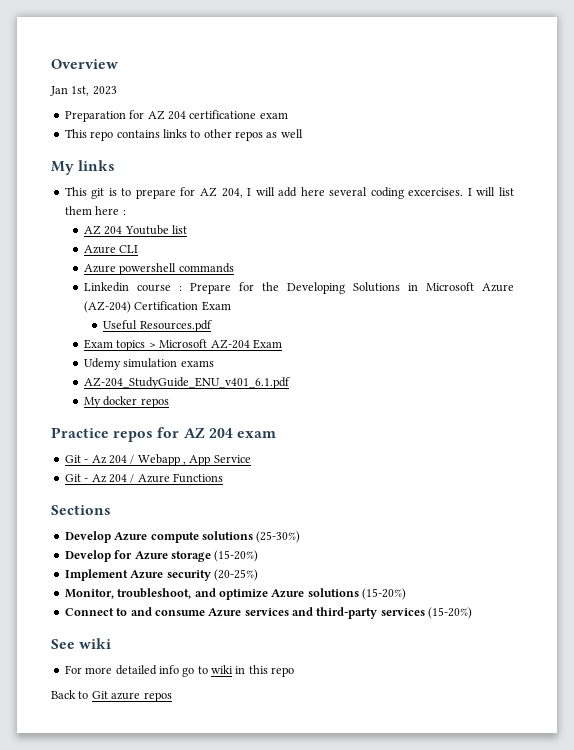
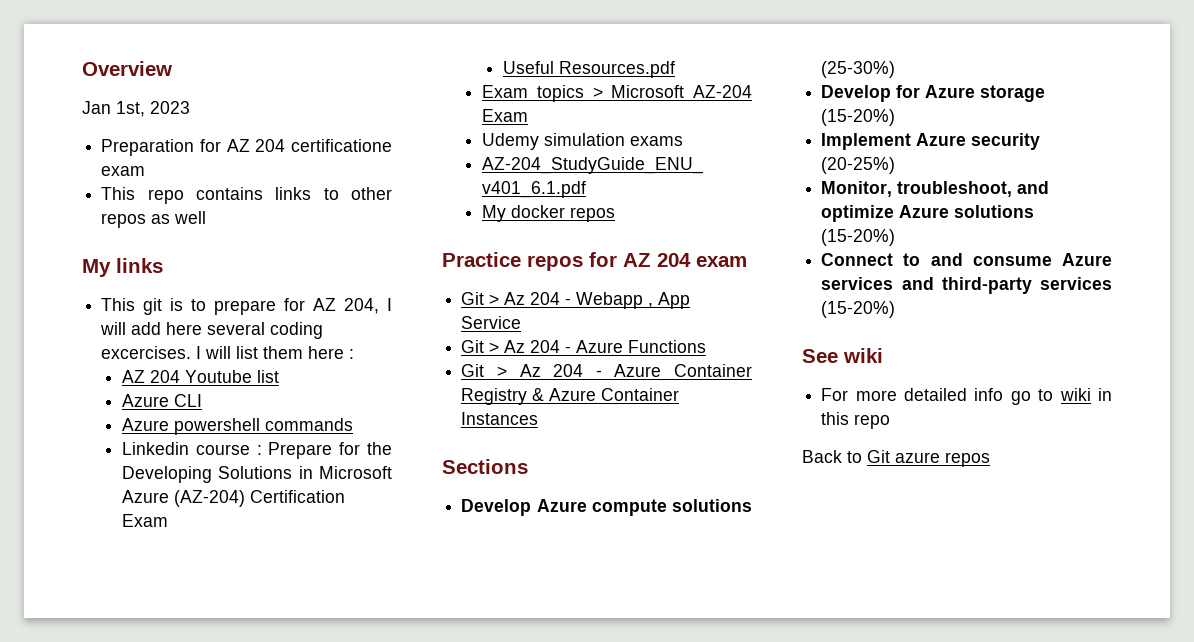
[84,455,135,464] - Az 204 / -> [489,292,572,305] > Az 204 -
[84,474,135,483] - Az 204 / -> [489,340,572,353] > Az 204 -
(223, 478) none -> [461,364,752,377] [461,388,680,405] [461,412,539,425] // Git > Az 204 - Azure Container Registry & Azure Container Instances

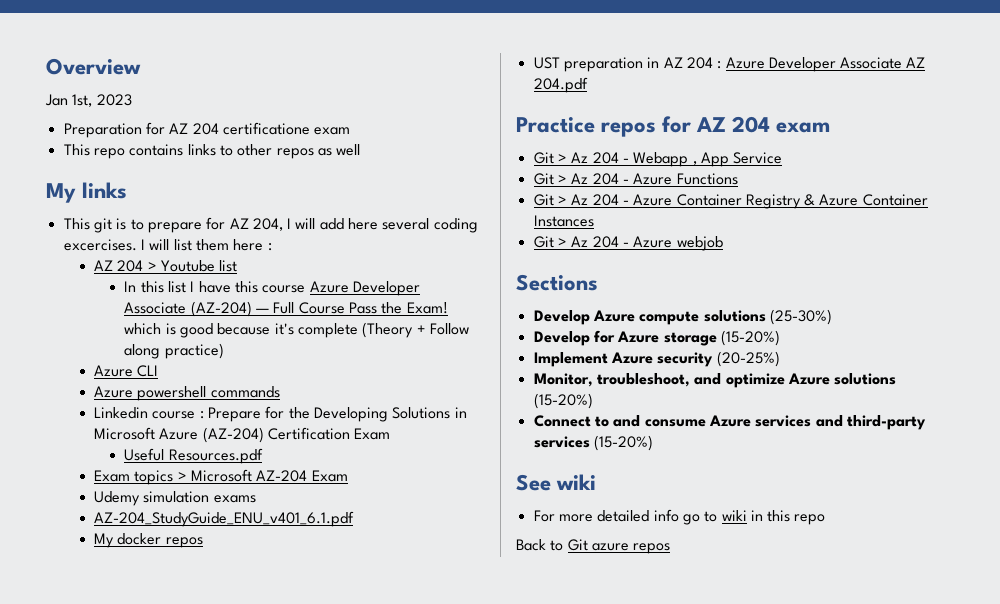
(181, 376) none -> [147,262,157,271] >
(280, 376) none -> [124,281,421,296] [124,301,448,317] [124,322,470,338] [124,343,224,359] // In this list I have this course Azure Developer Associate (AZ-204) — Full Course Pass the Exam! which is good because it's complete (Theory + Follow along practice)
(616, 214) none -> [533,57,926,72] [533,77,588,93] // UST preparation in AZ 204 : Azure Developer Associate AZ 204.pdf
(539, 418) none -> [533,236,723,251] // Git > Az 204 - Azure webjob

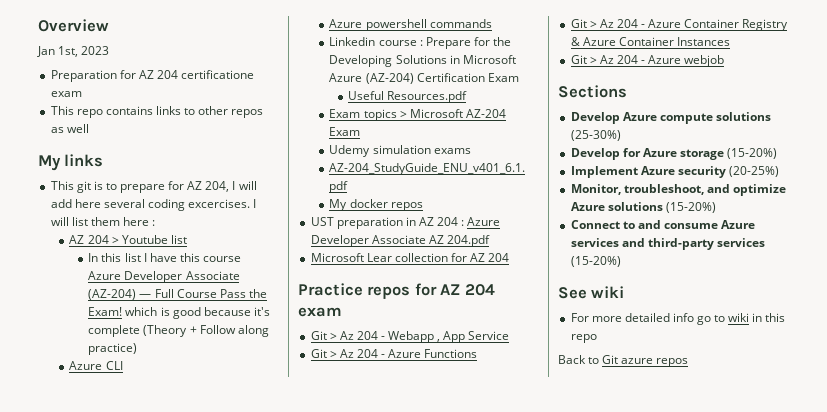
(588, 85) none -> [310,253,510,262] // Microsoft Lear collection for AZ 204

